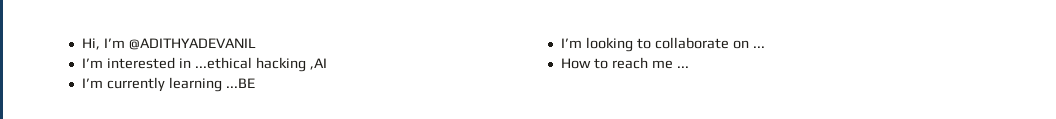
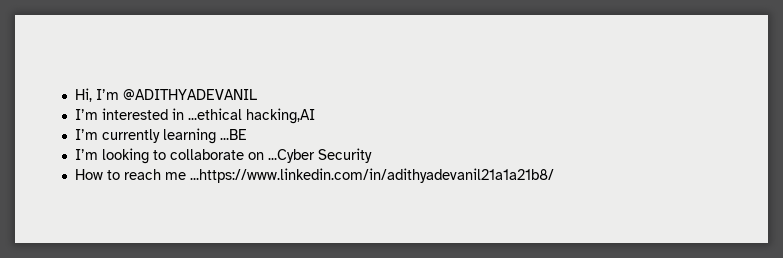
[255,57,327,72] hacking ,AI -> [245,108,315,124] hacking,AI
[752,46,765,48] ... -> [267,148,372,163] ...Cyber Security
[676,66,689,68] ... -> [189,168,554,183] ...https://www.linkedin.com/in/adithyadevanil21a1a21b8/

